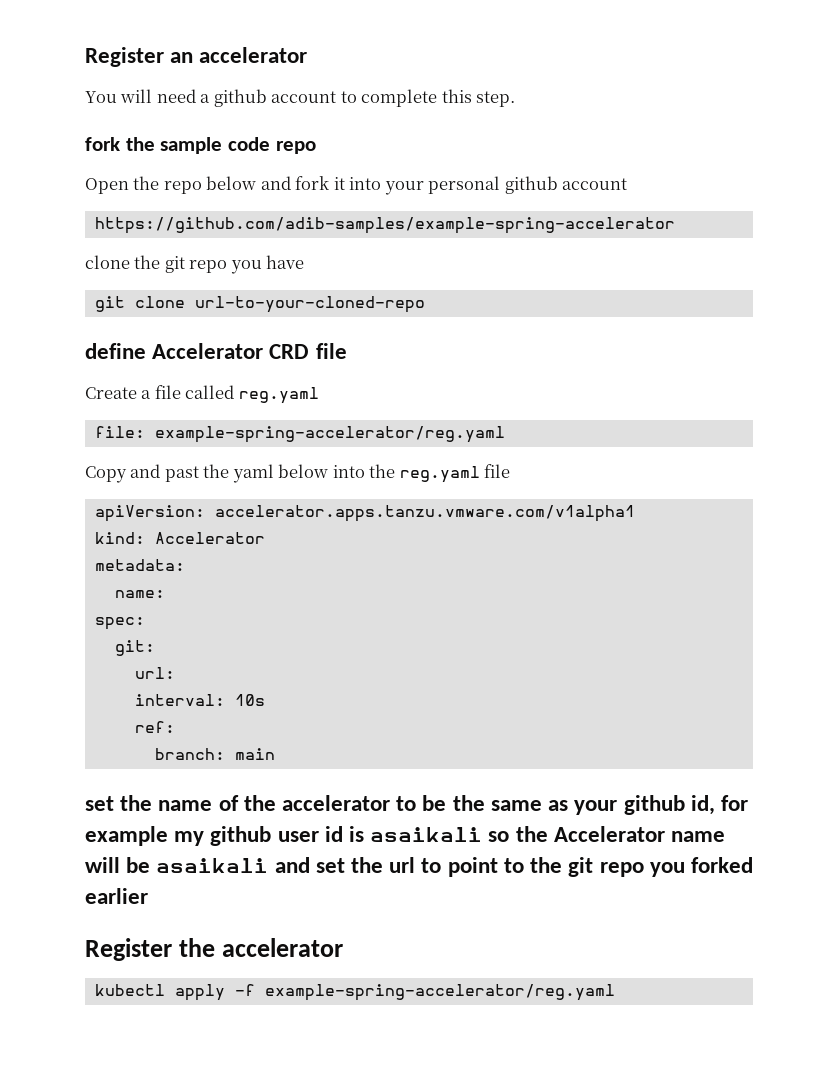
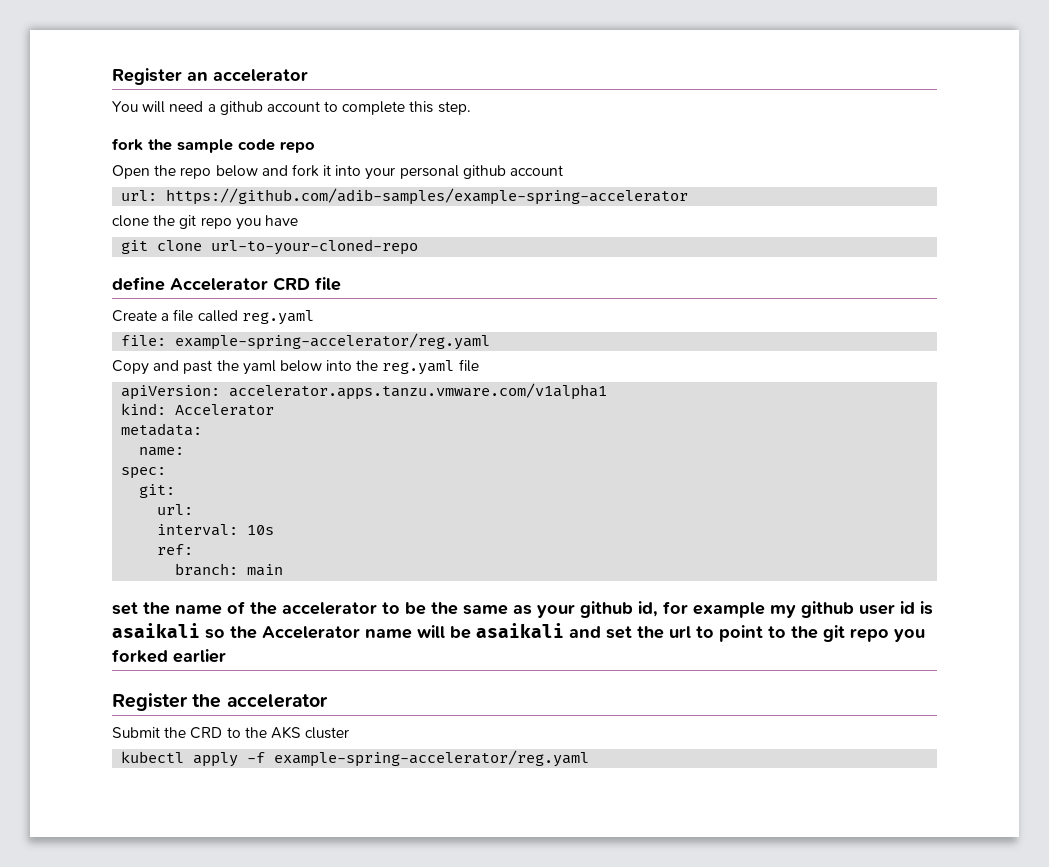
(628, 184) none -> [121,190,158,201] url:
(344, 947) none -> [112,726,350,739] // Submit the CRD to the AKS cluster

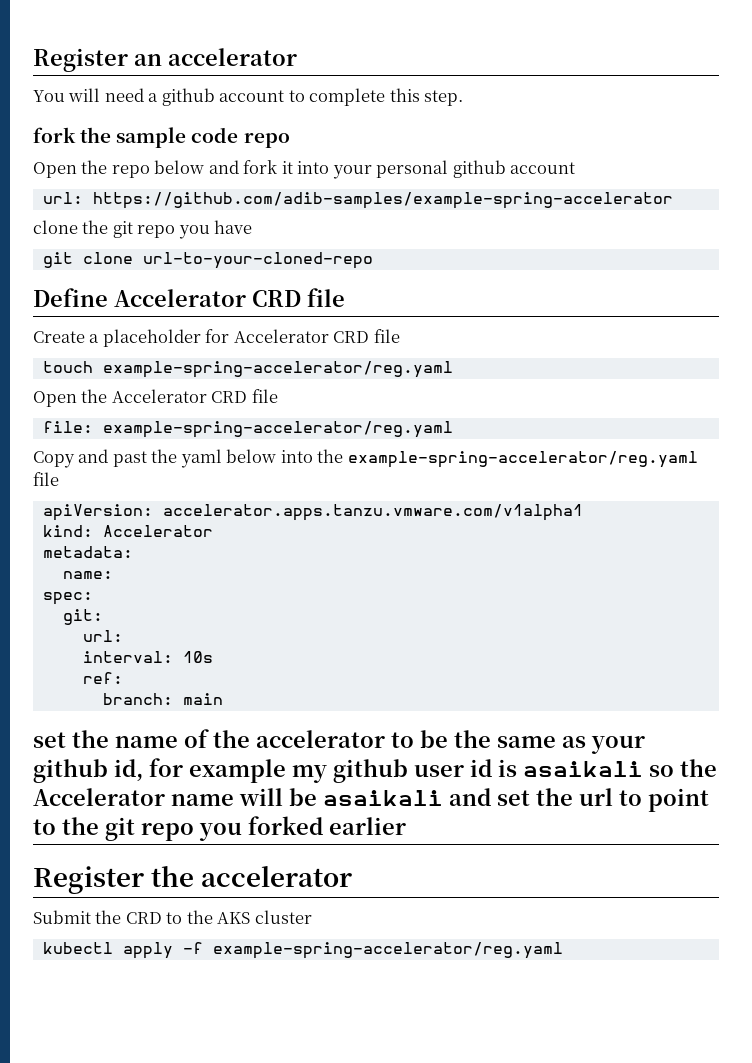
[112,277,165,291] define -> [33,288,108,307] Define
[173,309,314,325] file called reg.yaml -> [102,329,400,347] [42,361,453,378] [33,389,278,407] placeholder for Accelerator CRD file // touch example-spring-accelerator/reg.yaml // Open the Accelerator CRD file
[382,360,455,375] reg.yaml -> [347,451,698,468] example-spring-accelerator/reg.yaml

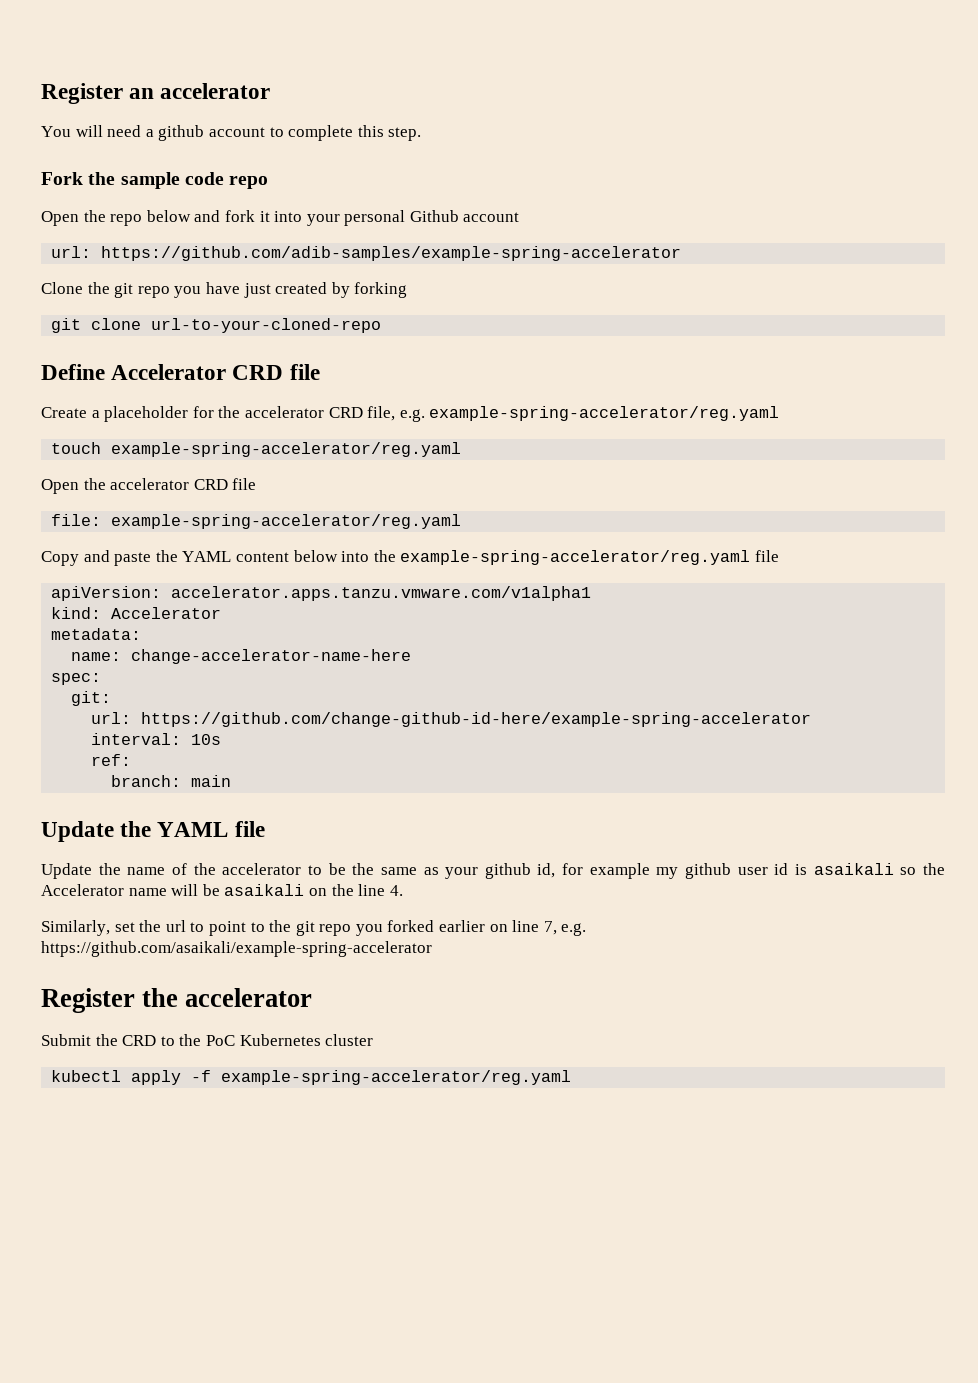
[33,127,76,143] fork -> [41,172,83,185] Fork
[452,160,506,178] github -> [409,210,459,222] Github
[33,220,78,234] clone -> [41,282,83,294] Clone
(253, 227) none -> [243,282,408,298] just created by forking
[233,329,400,343] Accelerator CRD file -> [218,406,780,422] the accelerator CRD file, e.g. example-spring-accelerator/reg.yaml
[111,389,207,403] Accelerator -> [110,478,190,490] accelerator
[112,449,222,468] past the yaml -> [114,550,289,566] paste the YAML content
(113, 575) none -> [131,649,412,664] change-accelerator-name-here
(123, 636) none -> [141,712,812,727] https://github.com/change-github-id-here/example-spring-accelerator
[33,732,66,748] set -> [41,821,265,842] [41,863,92,879] Update the YAML file // Update
[449,788,491,806] and -> [308,884,403,896] [41,920,110,936] on the line 4. // Similarly,
(406, 826) none -> [489,920,587,936] [41,941,432,957] on line 7, e.g. https://github.com/asaikali/example-spring-accelerator
[217,912,251,924] AKS -> [205,1034,321,1046] PoC Kubernetes

